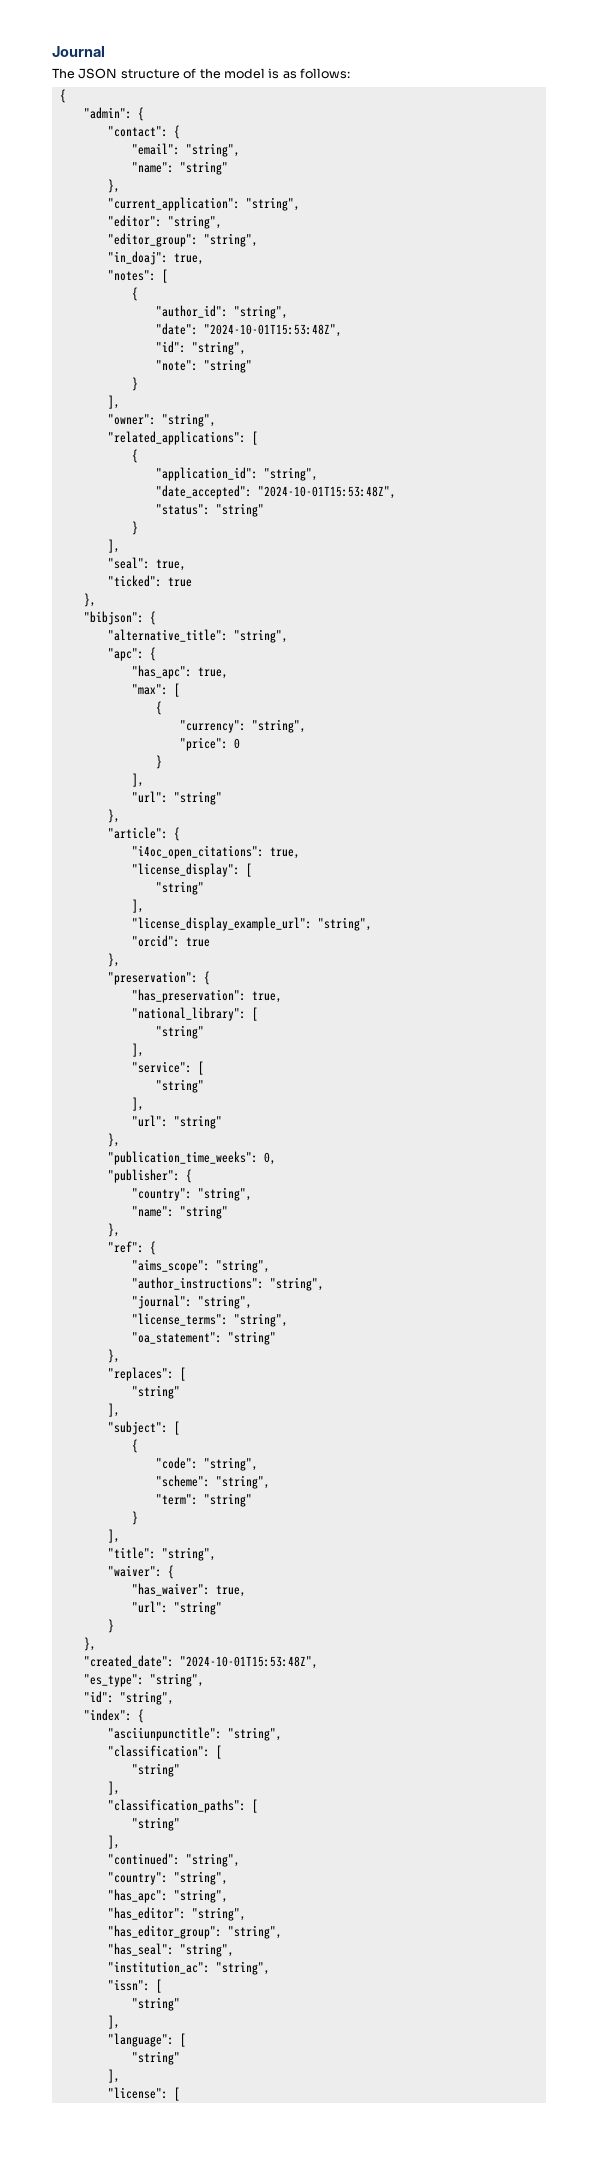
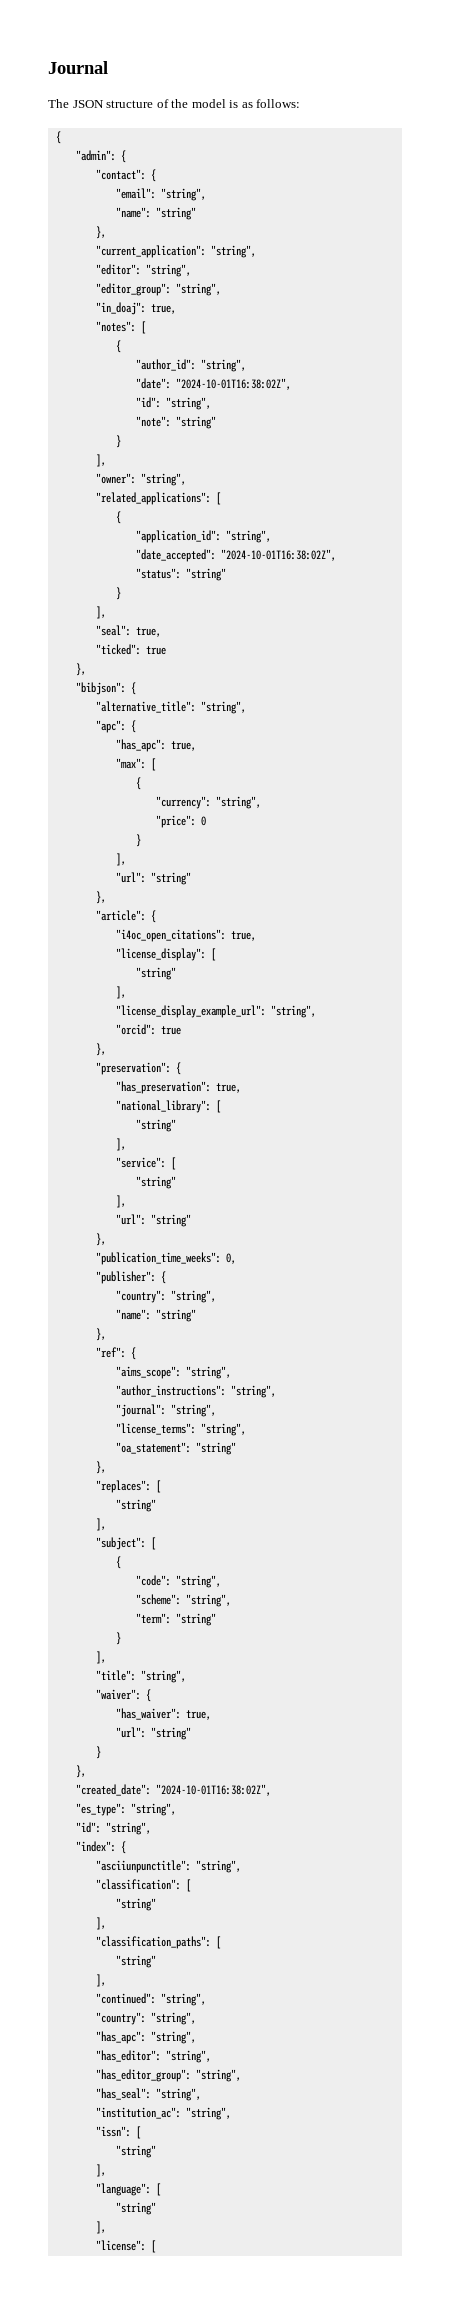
[203,324,342,337] "2024-10-01T15:53:48Z", -> [175,378,291,390] "2024-10-01T16:38:02Z",
[257,486,396,499] "2024-10-01T15:53:48Z", -> [220,549,336,561] "2024-10-01T16:38:02Z",
[179,1656,318,1669] "2024-10-01T15:53:48Z", -> [155,1784,271,1796] "2024-10-01T16:38:02Z",

